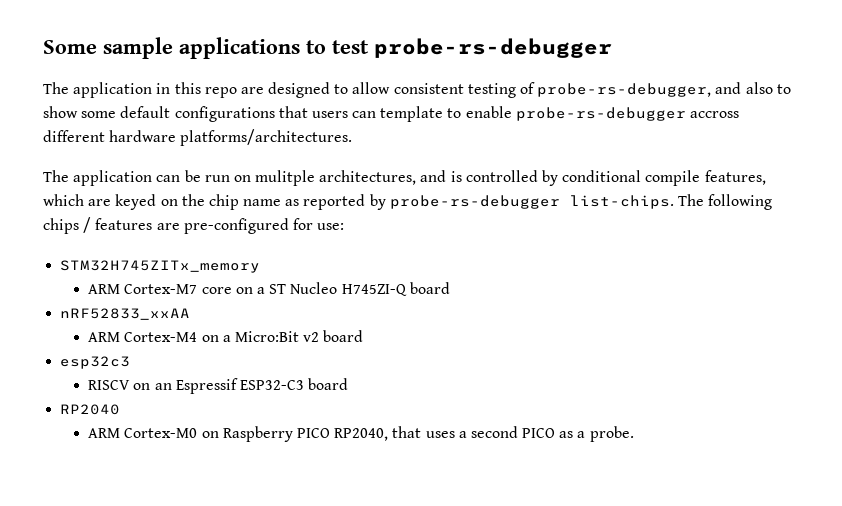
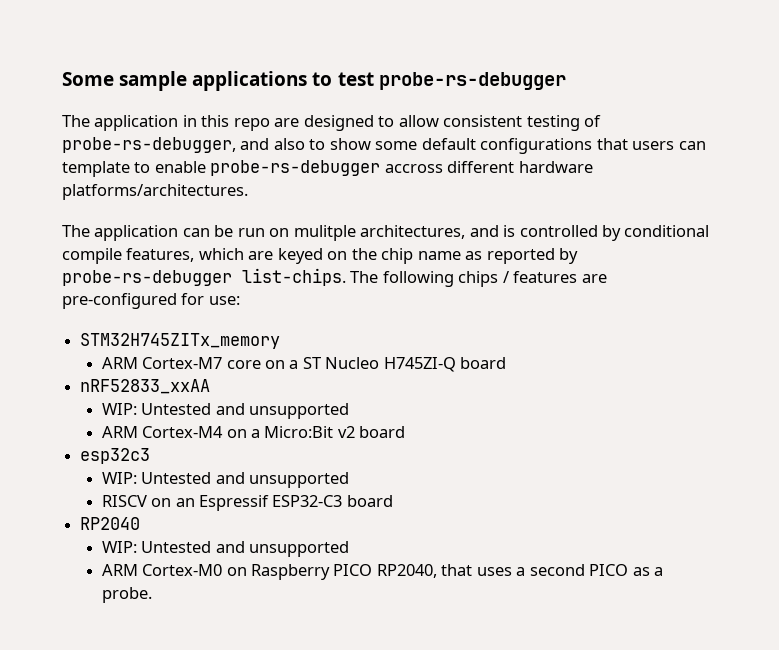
(191, 314) none -> [101,403,349,419] // WIP: Untested and unsupported
(131, 362) none -> [101,472,349,488] // WIP: Untested and unsupported
(121, 409) none -> [101,541,349,557] // WIP: Untested and unsupported

